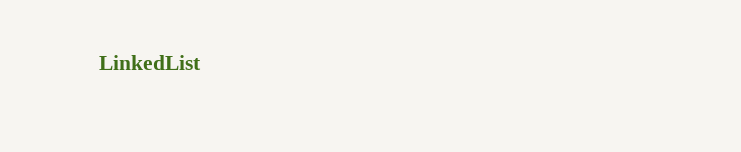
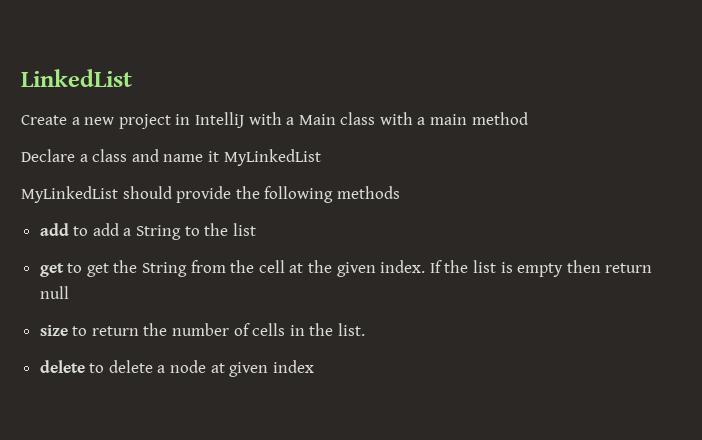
(201, 62) none -> [21,112,528,129] [21,149,321,166] [21,186,400,203] [39,223,256,240] [39,260,653,277] [39,286,69,299] [39,323,366,336] [39,360,314,377] // Create a new project in IntelliJ with a Main class with a main method // Declare a class and name it MyLinkedList // MyLinkedList should provide the following methods // add to add a String to the list // get to get the String from the cell at the given index. If the list is empty then return null // size to return the number of cells in the list. // delete to delete a node at given index

